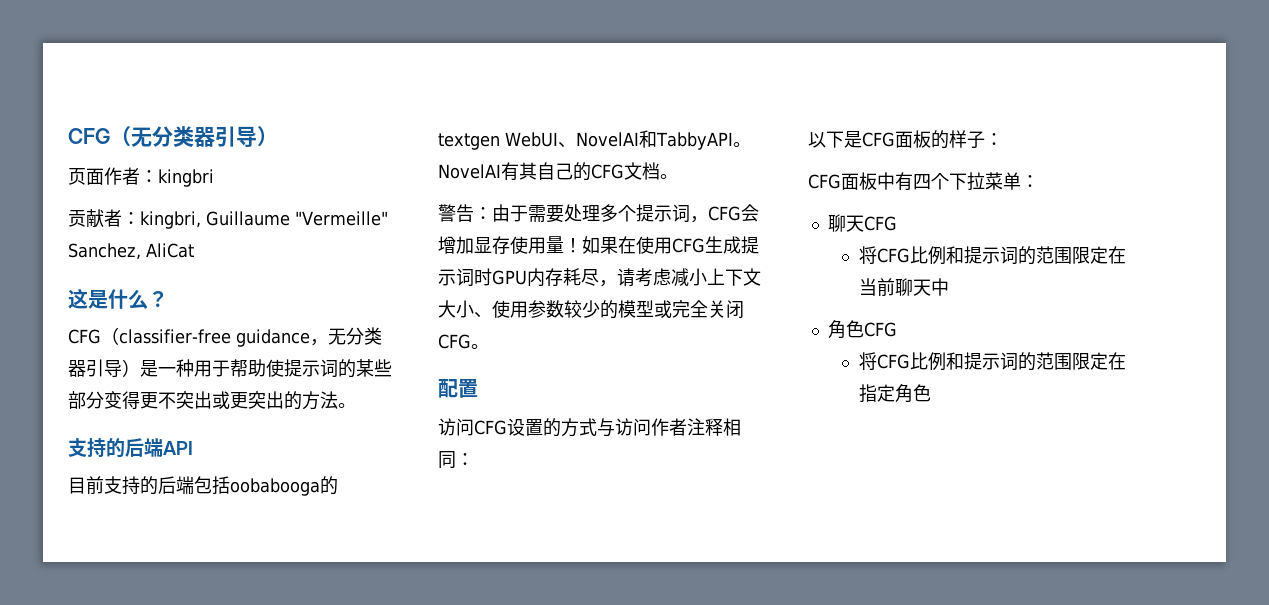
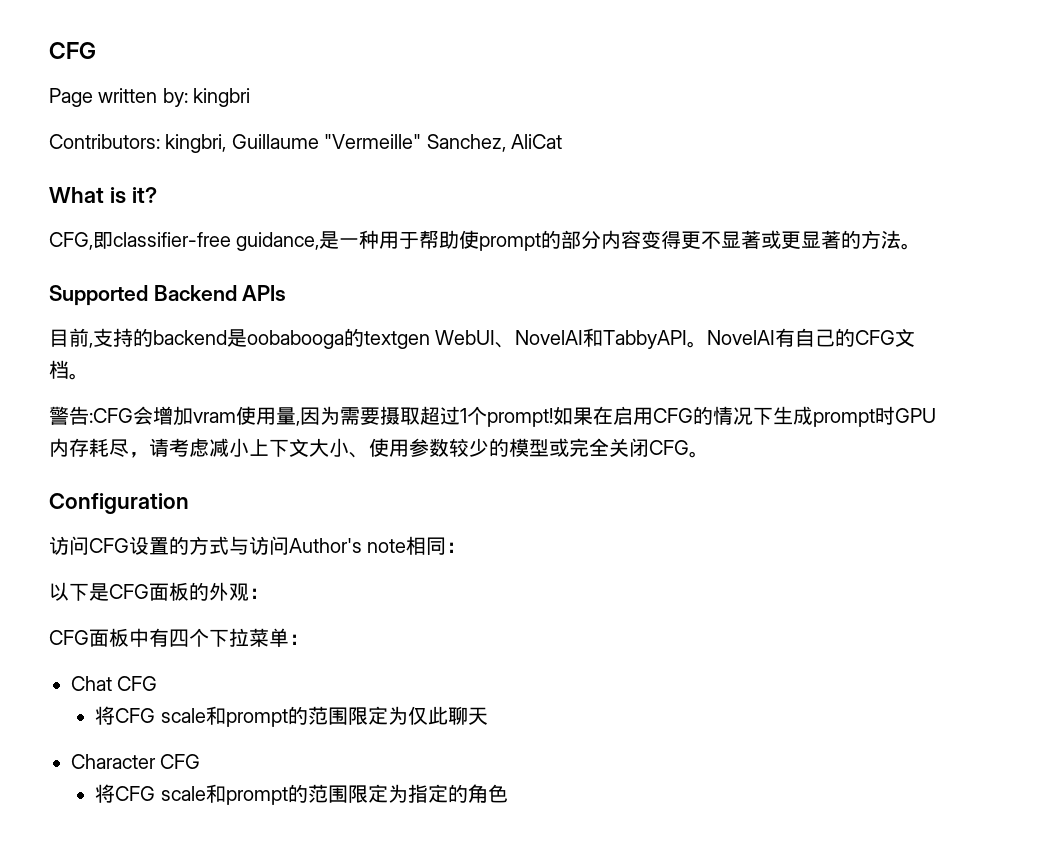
[68,126,278,147] [68,167,158,185] CFG（无分类器引导） // 页面作者： -> [49,42,96,59] [49,88,188,107] CFG // Page written by:
[68,209,140,228] 贡献者： -> [49,134,160,149] Contributors:
[68,288,168,309] [68,327,382,347] [68,359,392,378] [68,391,356,410] [68,438,193,458] [68,476,230,495] 这是什么？ // CFG（classifier-free guidance，无分类器引导）是一种用于帮助使提示词的某些部分变得更不突出或更突出的方法。 // 支持的后端API // 目前支持的后端包括 -> [49,187,157,204] [49,230,922,251] [49,285,287,306] [49,328,247,348] What is it? // CFG,即classifier-free guidance,是一种用于帮助使prompt的部分内容变得更不显著或更显著的方法。 // Supported Backend APIs // 目前,支持的backend是
[519,162,537,180] 其 -> (796, 337) none
[474,204,759,223] [438,236,759,254] [438,268,474,286] ：由于需要处理多个提示词，CFG会增加显存使用量！如果在使用CFG生成提示词 -> [89,406,875,427] :CFG会增加vram使用量,因为需要摄取超过1个prompt!如果在启用CFG的情况下生成prompt
[438,379,478,398] 配置 -> [49,493,189,514] Configuration
[651,418,723,436] 作者注释 -> [289,538,407,553] Author's note
[949,130,985,149] 样子 -> [209,582,249,601] 外观
[827,214,897,232] [858,246,1126,265] [858,278,949,296] [827,320,897,339] [858,352,1126,371] [858,384,895,403] 聊天CFG // 将CFG比例和提示词的范围限定在当前聊天中 // 角色CFG // 将CFG比例和提示词的范围限定在指定 -> [71,676,158,691] [95,706,488,727] [71,754,201,769] [95,784,468,805] Chat CFG // 将CFG scale和prompt的范围限定为仅此聊天 // Character CFG // 将CFG scale和prompt的范围限定为指定的

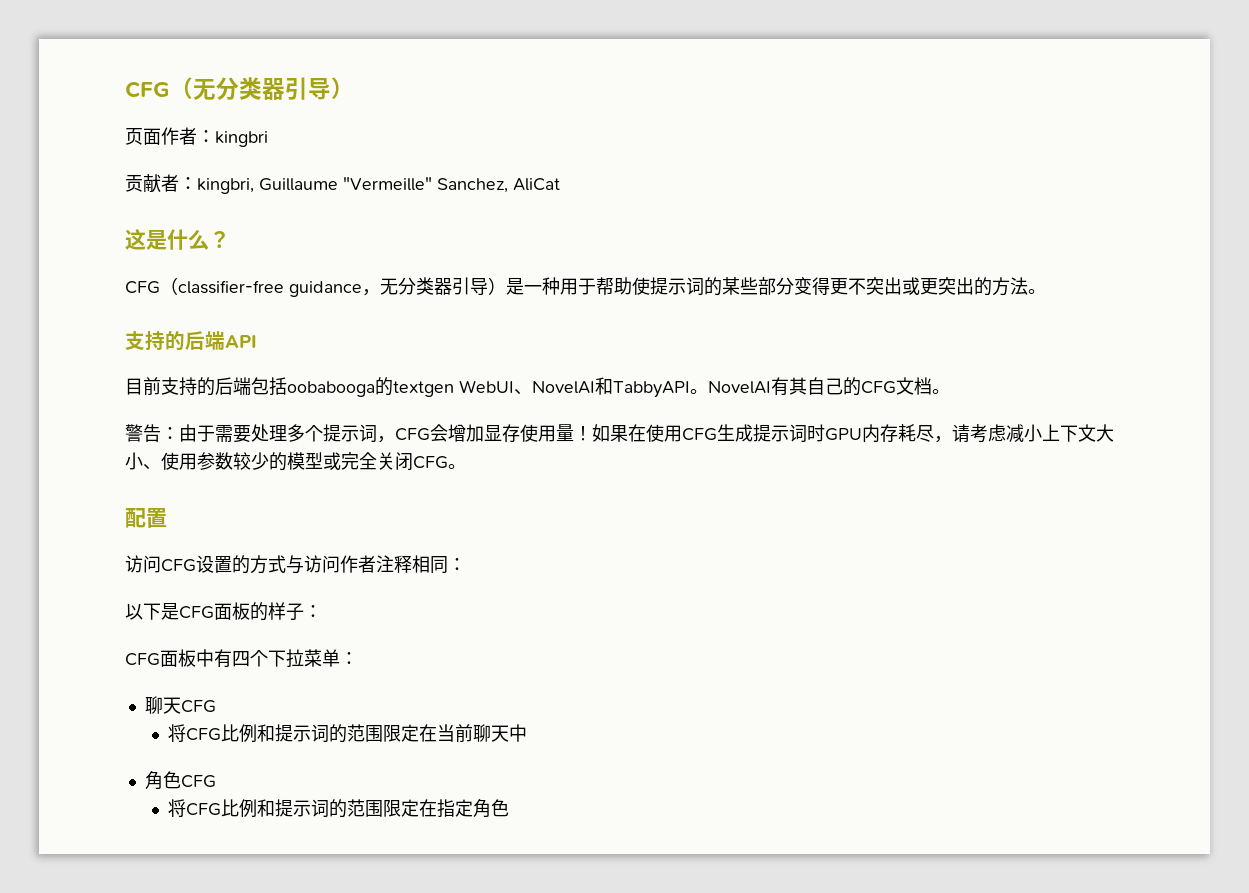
[49,42,96,59] [49,88,188,107] CFG // Page written by: -> [125,77,354,100] [125,127,215,145] CFG（无分类器引导） // 页面作者：
[49,134,160,149] Contributors: -> [125,174,197,193] 贡献者：
[49,187,157,204] [49,230,922,251] [49,285,287,306] [49,328,247,348] What is it? // CFG,即classifier-free guidance,是一种用于帮助使prompt的部分内容变得更不显著或更显著的方法。 // Supported Backend APIs // 目前,支持的backend是 -> [125,229,230,250] [125,277,1046,297] [125,331,257,351] [125,377,287,396] 这是什么？ // CFG（classifier-free guidance，无分类器引导）是一种用于帮助使提示词的某些部分变得更不突出或更突出的方法。 // 支持的后端API // 目前支持的后端包括
(796, 337) none -> [789,377,807,395] 其
[89,406,875,427] :CFG会增加vram使用量,因为需要摄取超过1个prompt!如果在启用CFG的情况下生成prompt -> [161,424,807,443] ：由于需要处理多个提示词，CFG会增加显存使用量！如果在使用CFG生成提示词
[49,493,189,514] Configuration -> [125,508,167,528] 配置
[289,538,407,553] Author's note -> [340,555,412,573] 作者注释
[209,582,249,601] 外观 -> [268,602,304,621] 样子
[71,676,158,691] [95,706,488,727] [71,754,201,769] [95,784,468,805] Chat CFG // 将CFG scale和prompt的范围限定为仅此聊天 // Character CFG // 将CFG scale和prompt的范围限定为指定的 -> [144,696,216,714] [168,724,528,743] [144,771,216,790] [168,799,474,818] 聊天CFG // 将CFG比例和提示词的范围限定在当前聊天中 // 角色CFG // 将CFG比例和提示词的范围限定在指定

